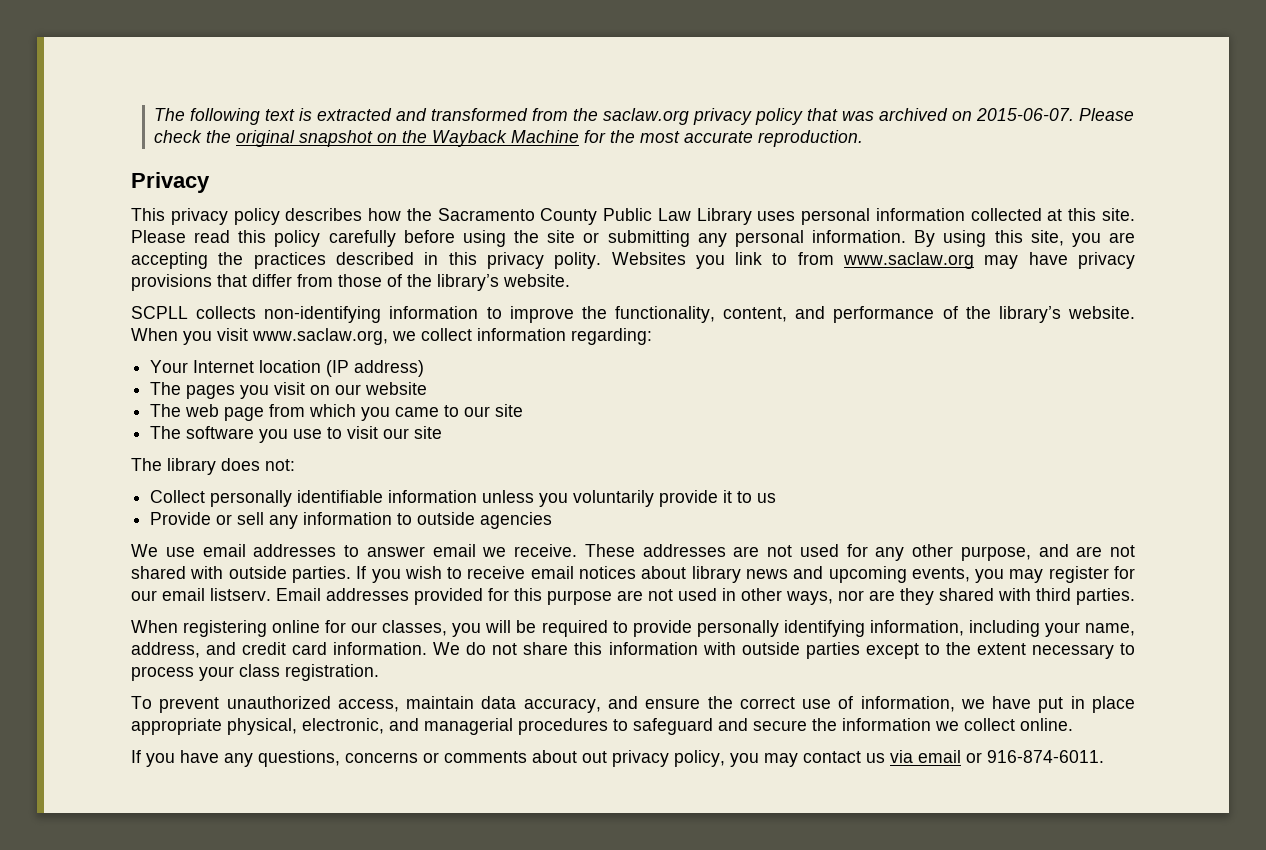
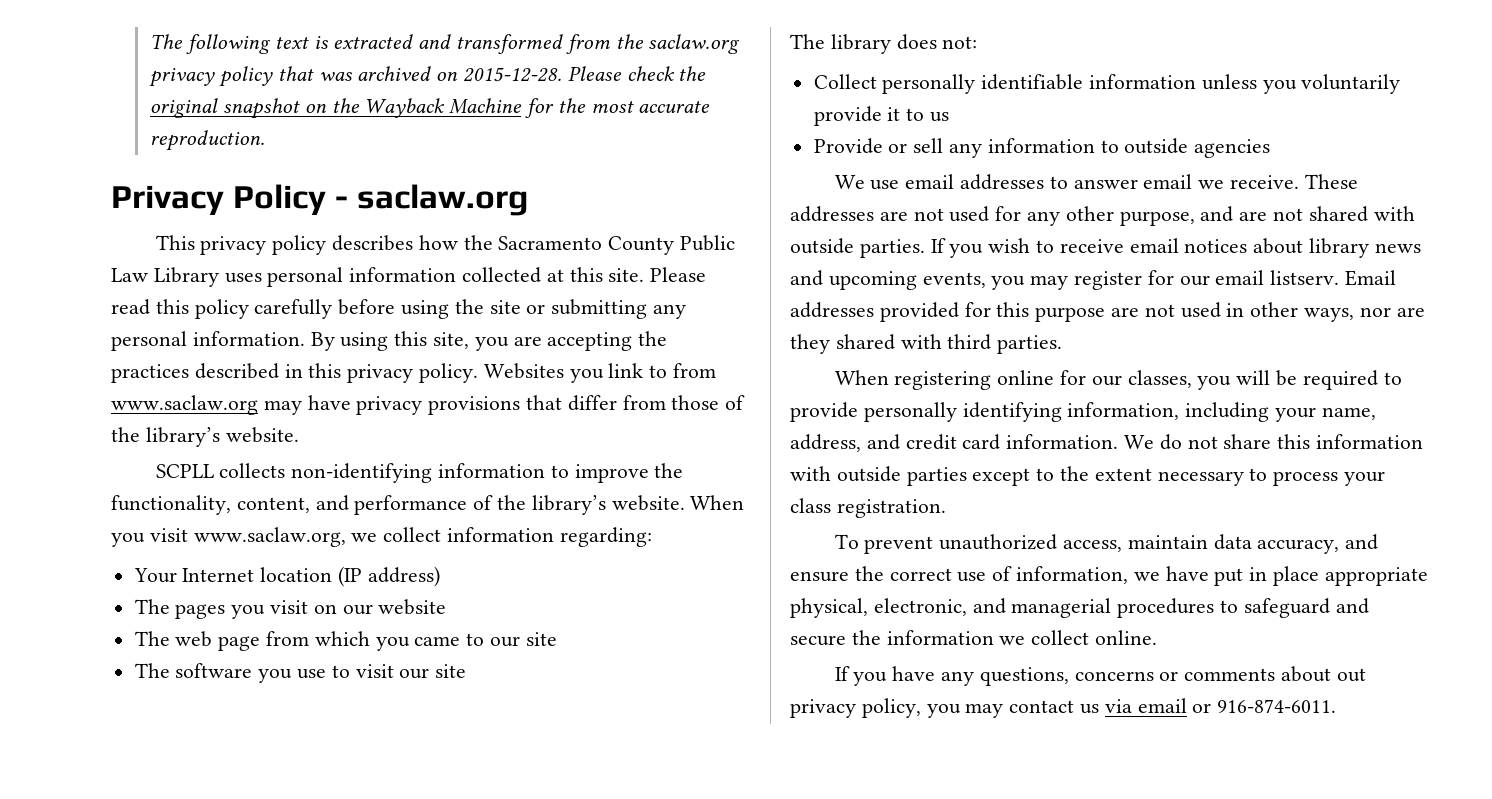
[976,108,1075,121] 2015-06-07. -> [463,67,563,82] 2015-12-28.
(210, 182) none -> [233,184,529,216] Policy - saclaw.org
[554,252,602,269] polity. -> [419,363,479,383] policy.

